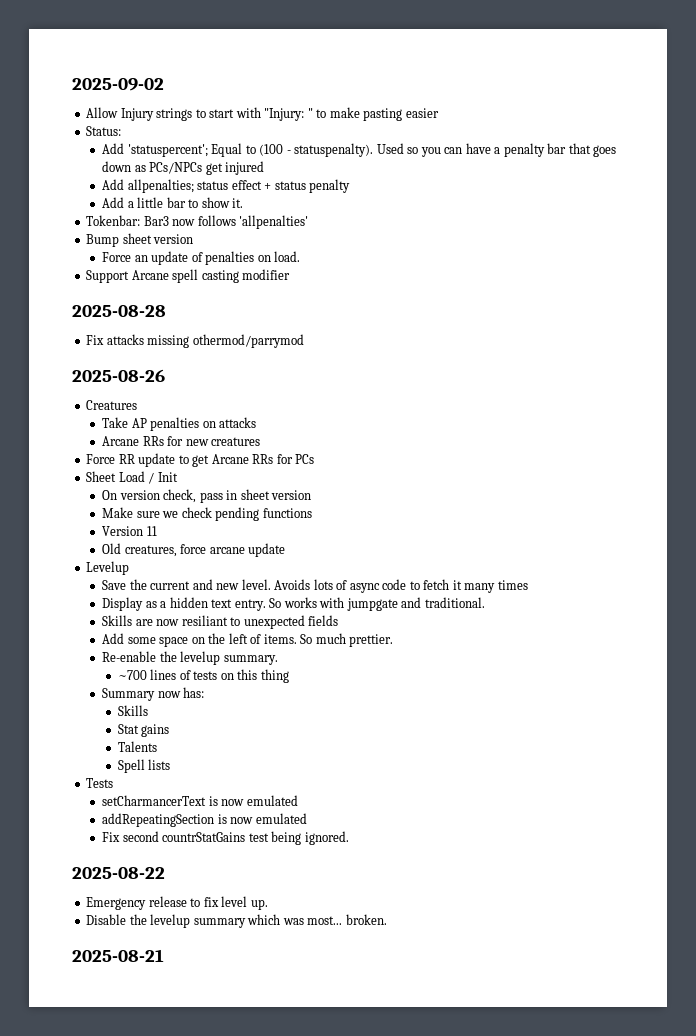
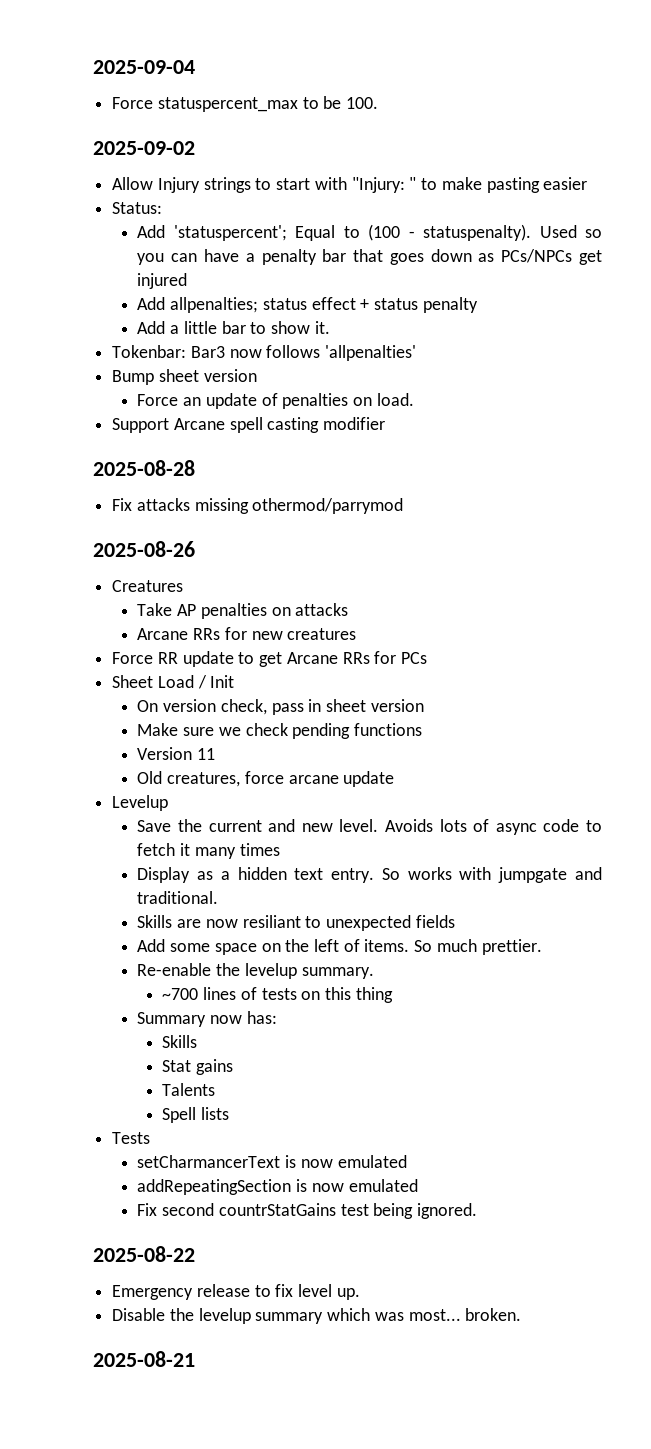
(72, 84) none -> [93,60,195,74] [112,96,379,112] 2025-09-04 // Force statuspercent_max to be 100. //

